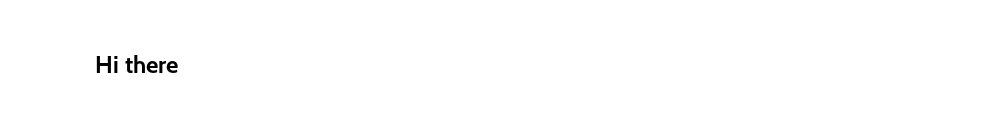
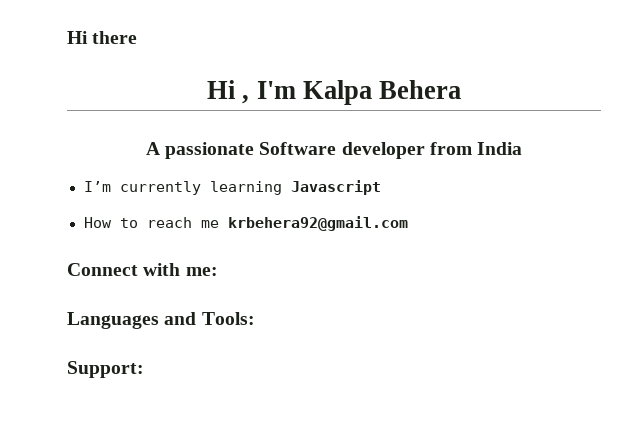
(179, 64) none -> [207,80,461,105] [145,142,523,159] [83,180,381,195] [83,216,408,231] [67,263,218,276] [67,312,255,329] [67,361,144,378] // Hi , I'm Kalpa Behera // A passionate Software developer from India // I’m currently learning Javascript // How to reach me krbehera92@gmail.com // Connect with me: // Languages and Tools: // Support:

